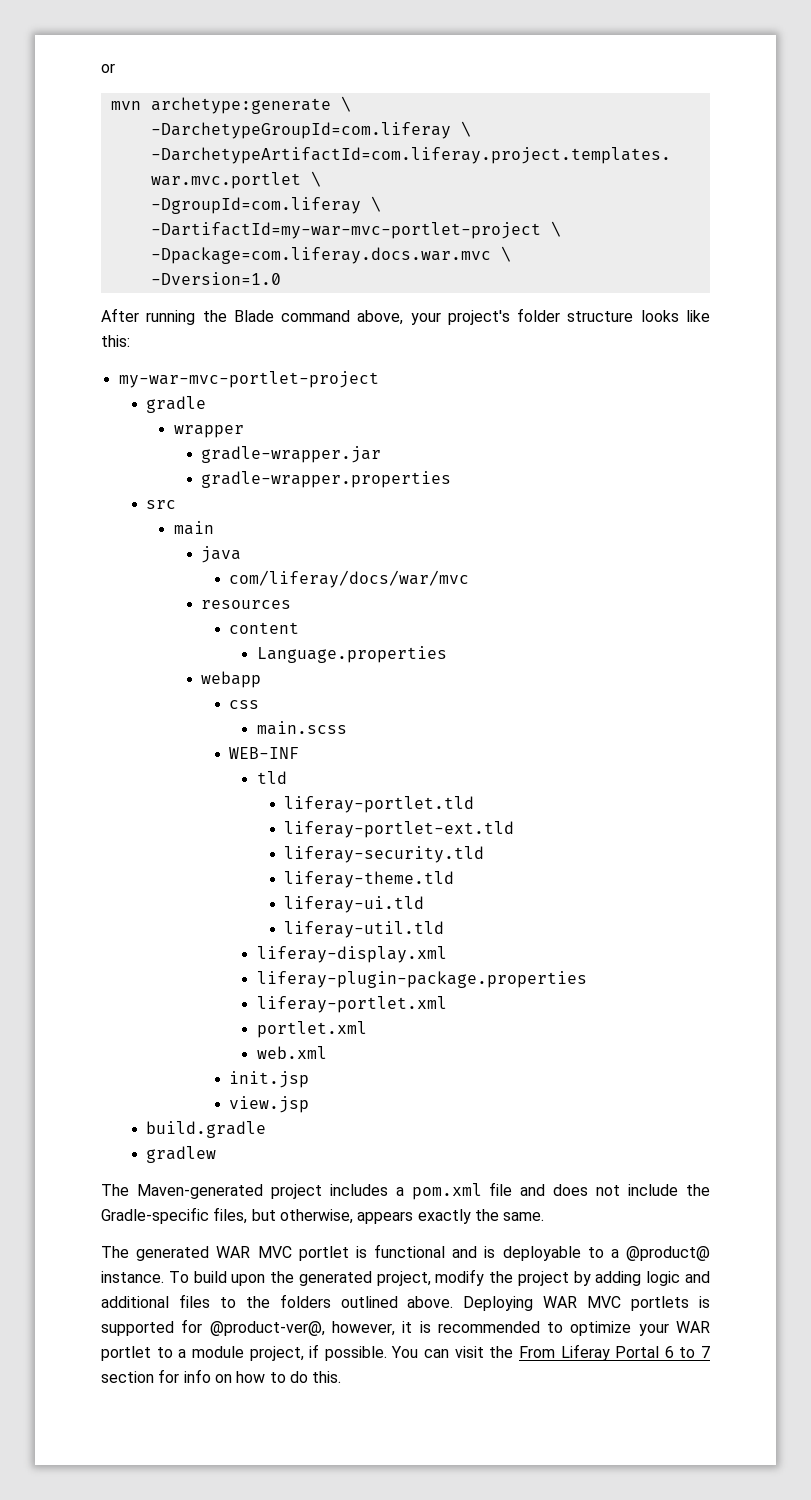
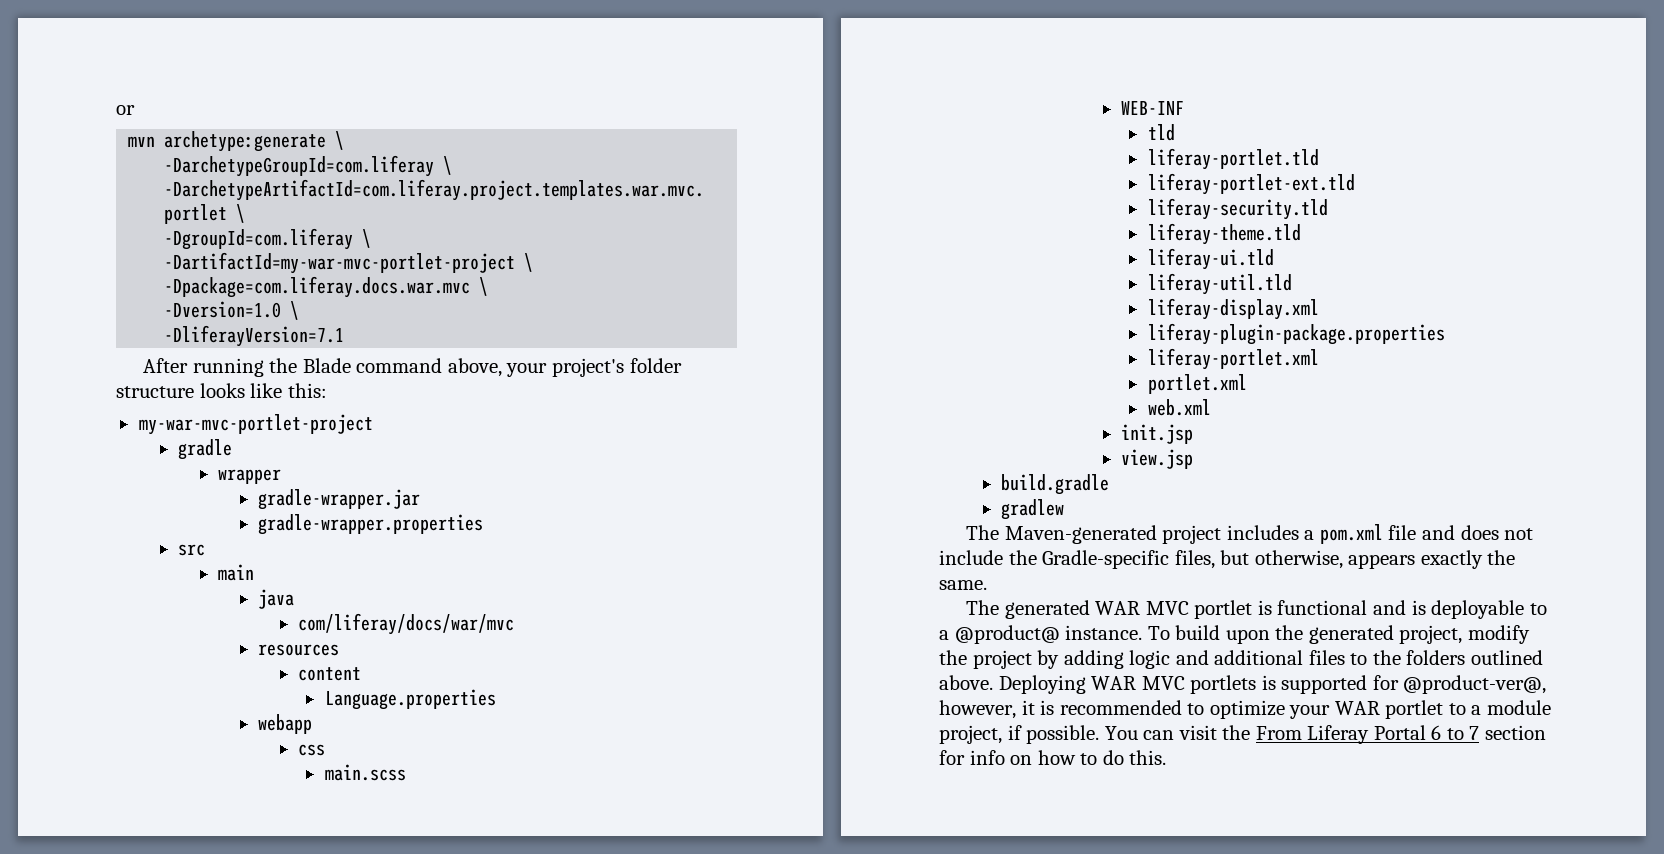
(281, 278) none -> [290,301,300,320] [164,325,345,347] \ // -DliferayVersion=7.1

